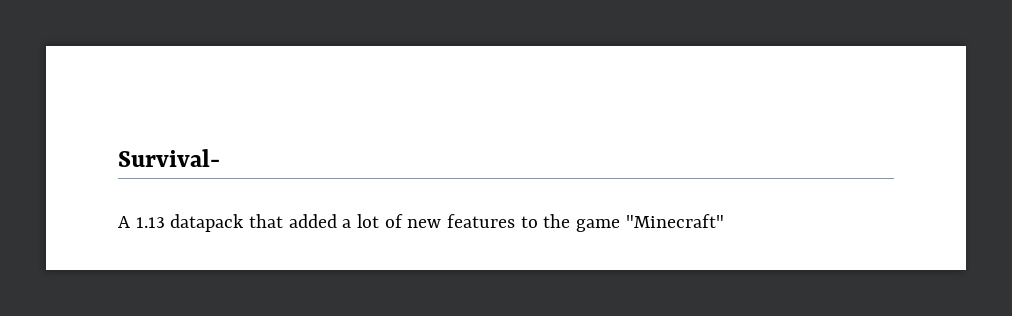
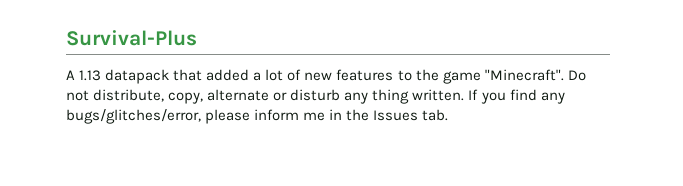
[118,149,220,167] Survival- -> [66,30,197,46] Survival-Plus
[625,214,724,228] "Minecraft" -> [484,69,586,81] [66,89,565,104] [66,109,449,124] "Minecraft". Do not distribute, copy, alternate or disturb any thing written. If you find any bugs/glitches/error, please inform me in the Issues tab.

